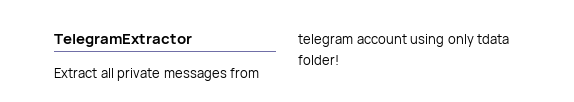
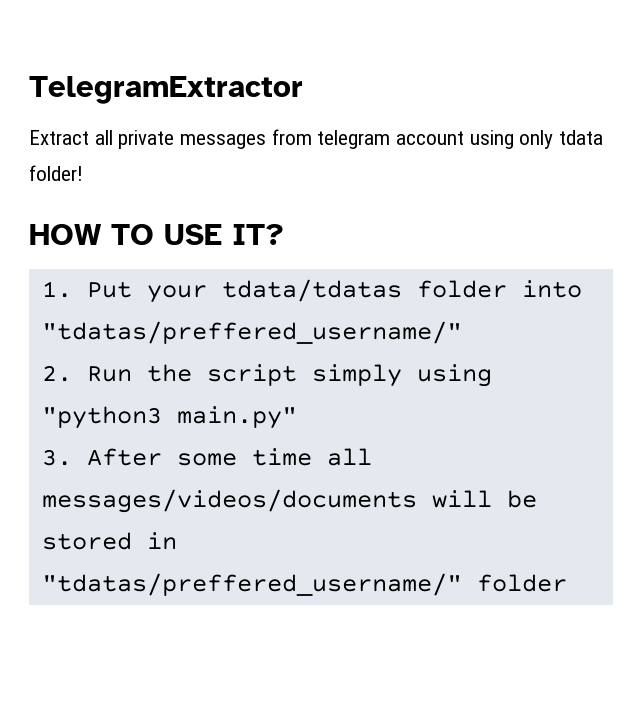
(339, 60) none -> [29,224,284,245] [41,279,582,303] [41,321,462,344] [41,364,492,387] [41,406,297,429] [41,448,372,466] [41,489,537,513] [41,532,177,550] [41,573,567,596] // HOW TO USE IT? // 1. Put your tdata/tdatas folder into "tdatas/preffered_username/" // 2. Run the script simply using "python3 main.py" // 3. After some time all messages/videos/documents will be stored in "tdatas/preffered_username/" folder

